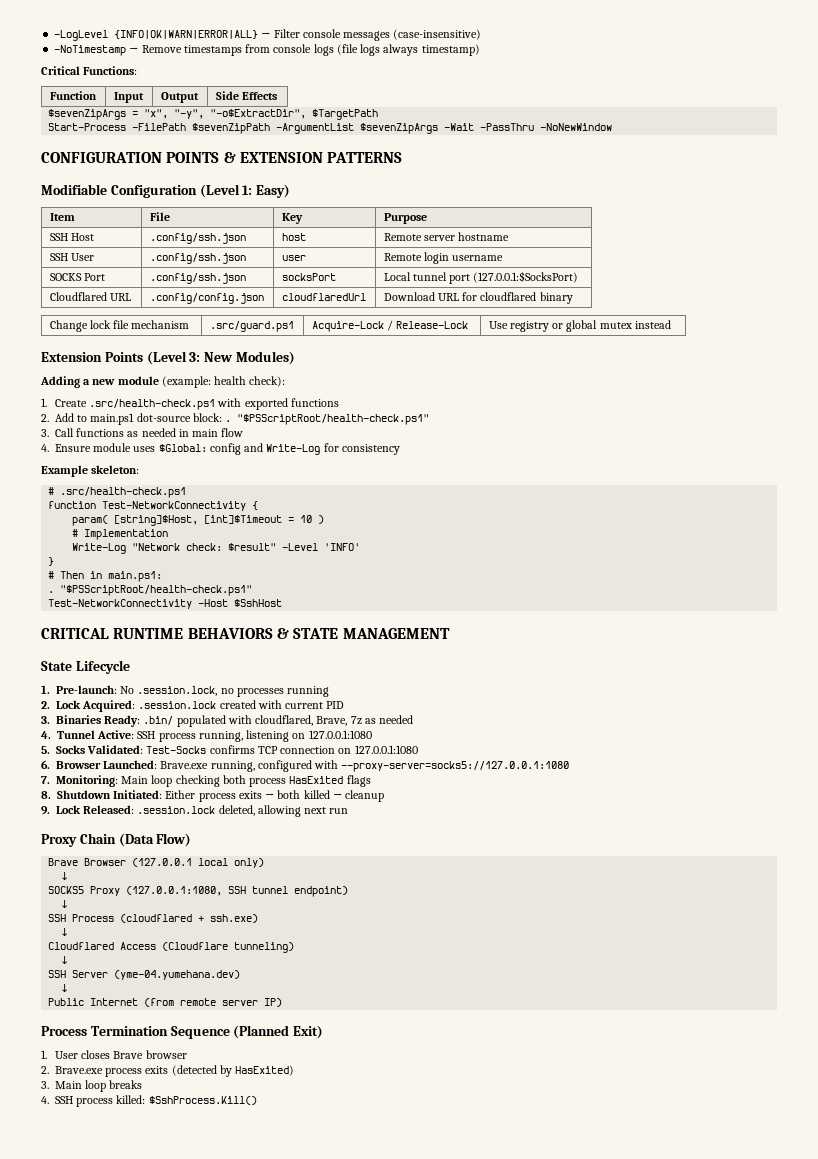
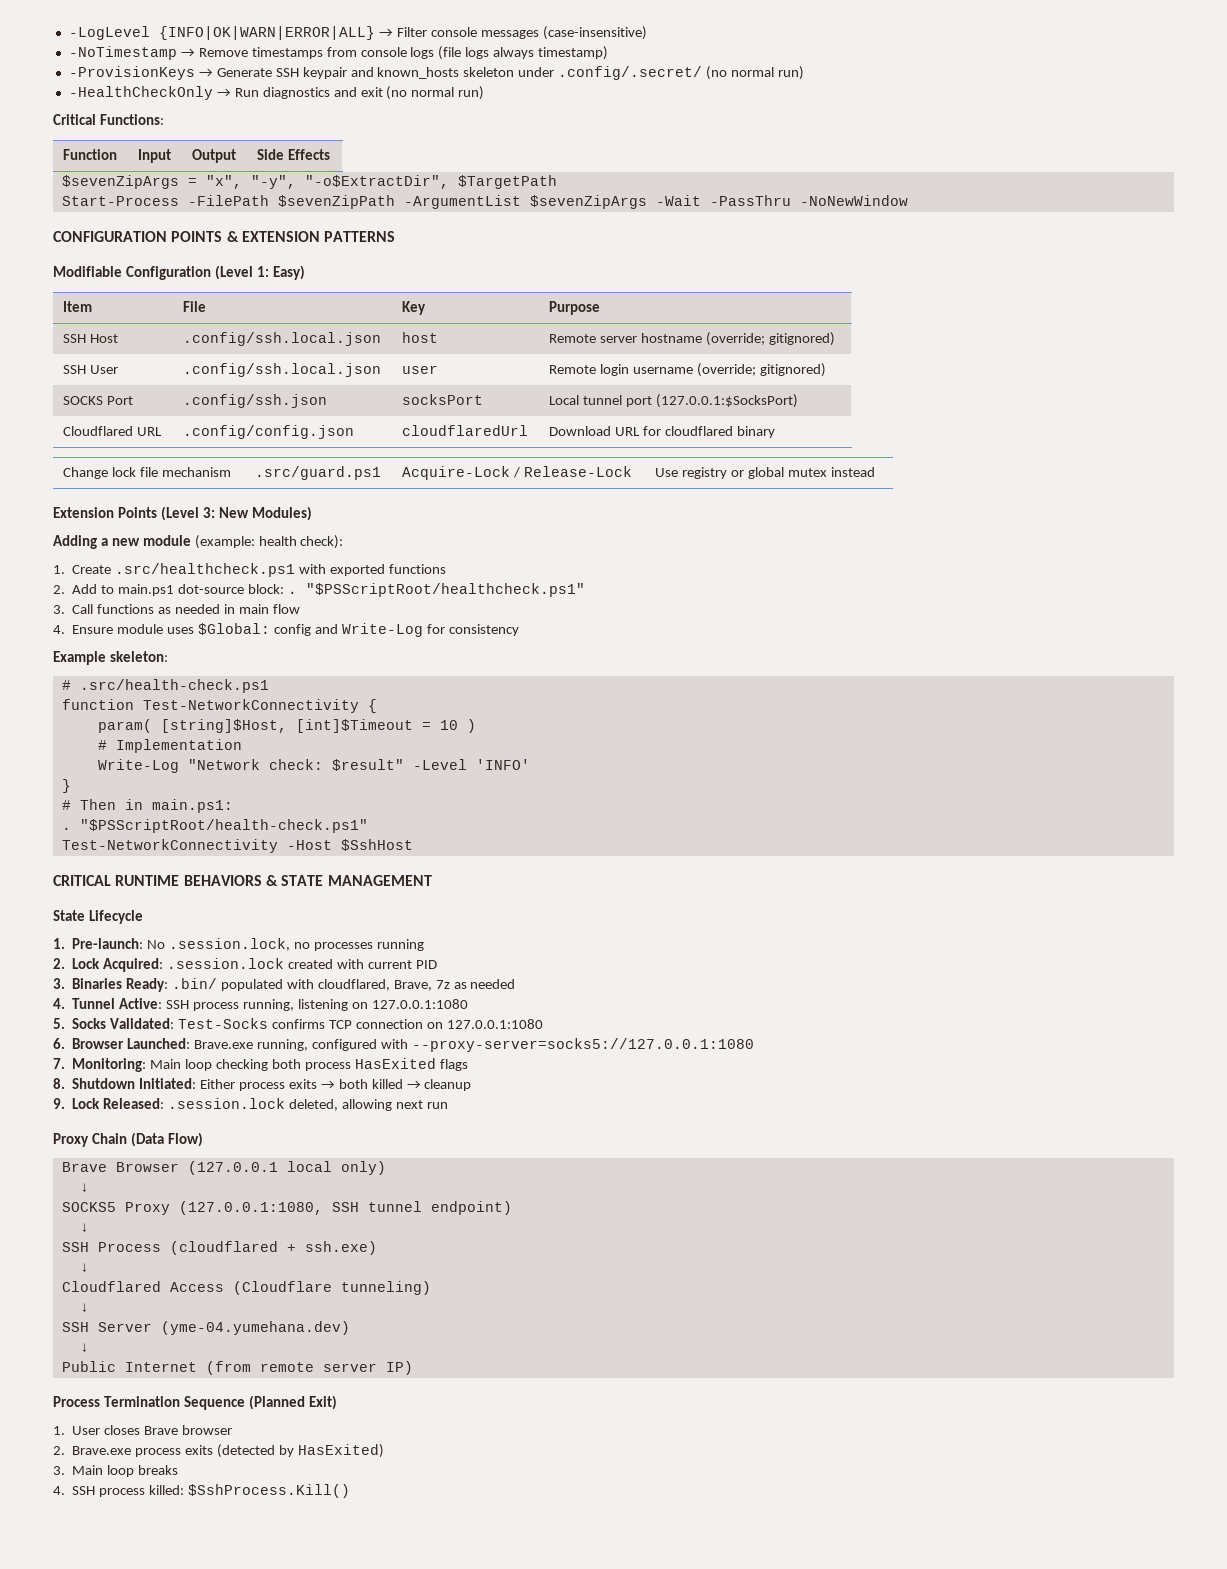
(480, 50) none -> [68,66,804,80] [68,86,485,100] // -ProvisionKeys → Generate SSH keypair and known_hosts skeleton under .config/.secret/ (no normal run) // -HealthCheckOnly → Run diagnostics and exit (no normal run)
[149,233,246,244] .config/ssh.json -> [183,332,382,346] .config/ssh.local.json
(510, 236) none -> [705,332,835,346] (override; gitignored)
[149,253,246,264] .config/ssh.json -> [183,363,382,377] .config/ssh.local.json
(504, 258) none -> [696,363,826,377] (override; gitignored)
[89,399,216,410] .src/health-check.ps1 -> [115,563,296,577] .src/healthcheck.ps1
[237,414,430,425] "$PSScriptRoot/health-check.ps1" -> [305,583,585,597] "$PSScriptRoot/healthcheck.ps1"

